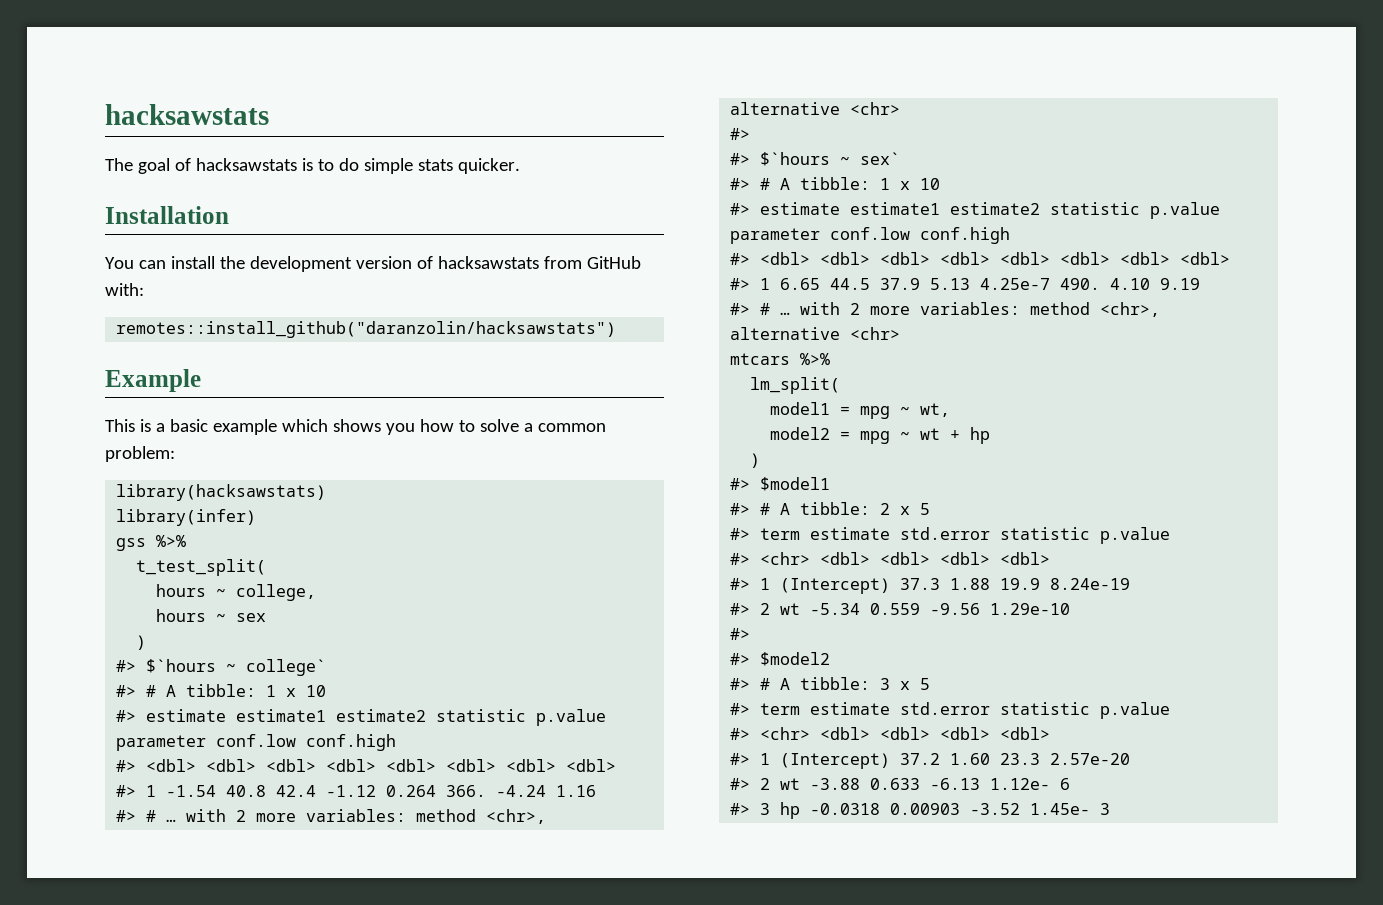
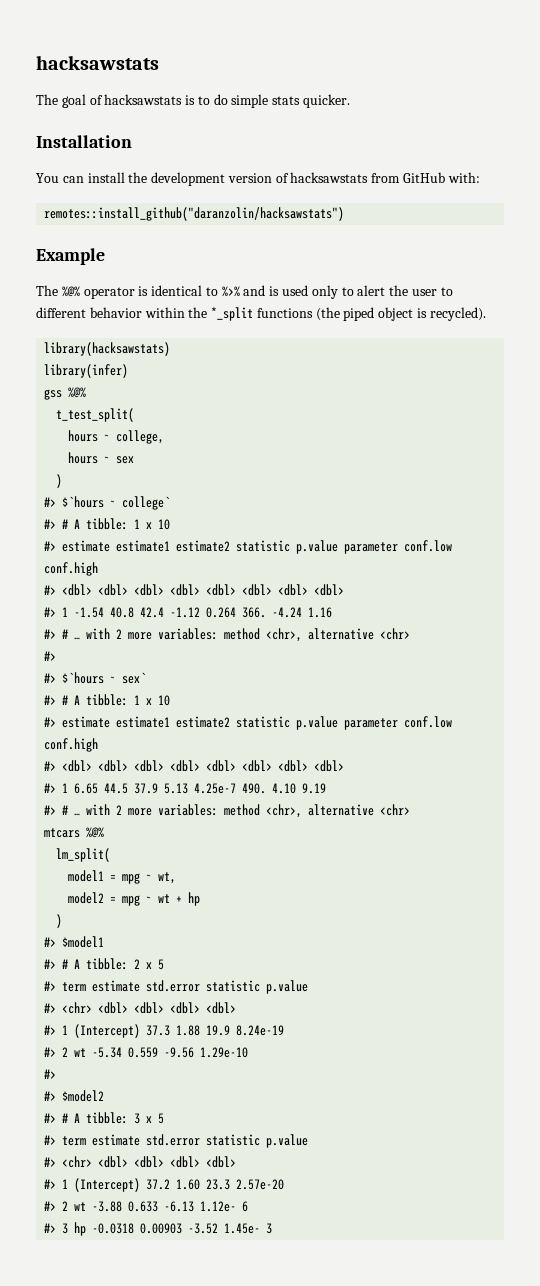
[105,419,606,435] [105,446,175,462] This is a basic example which shows you how to solve a common problem: -> [36,285,453,299] [36,307,486,321] The %@% operator is identical to %>% and is used only to alert the user to different behavior within the *_split functions (the piped object is recycled).
[156,535,187,547] %>% -> [68,387,87,398] %@%
[800,353,831,365] %>% -> [86,827,105,838] %@%

